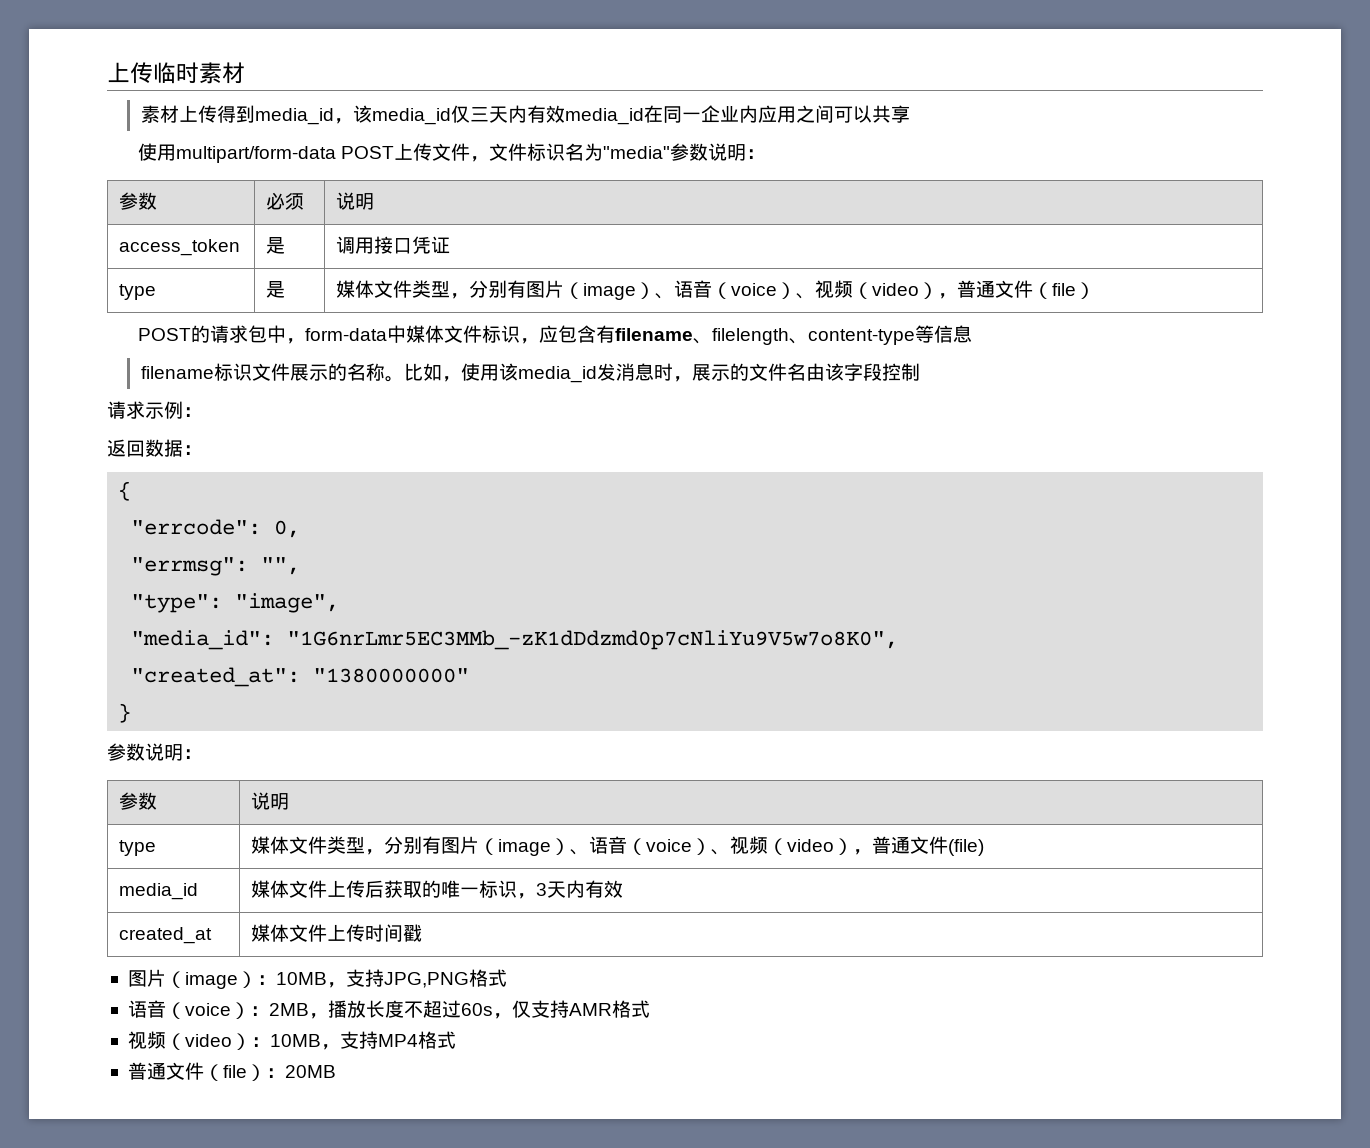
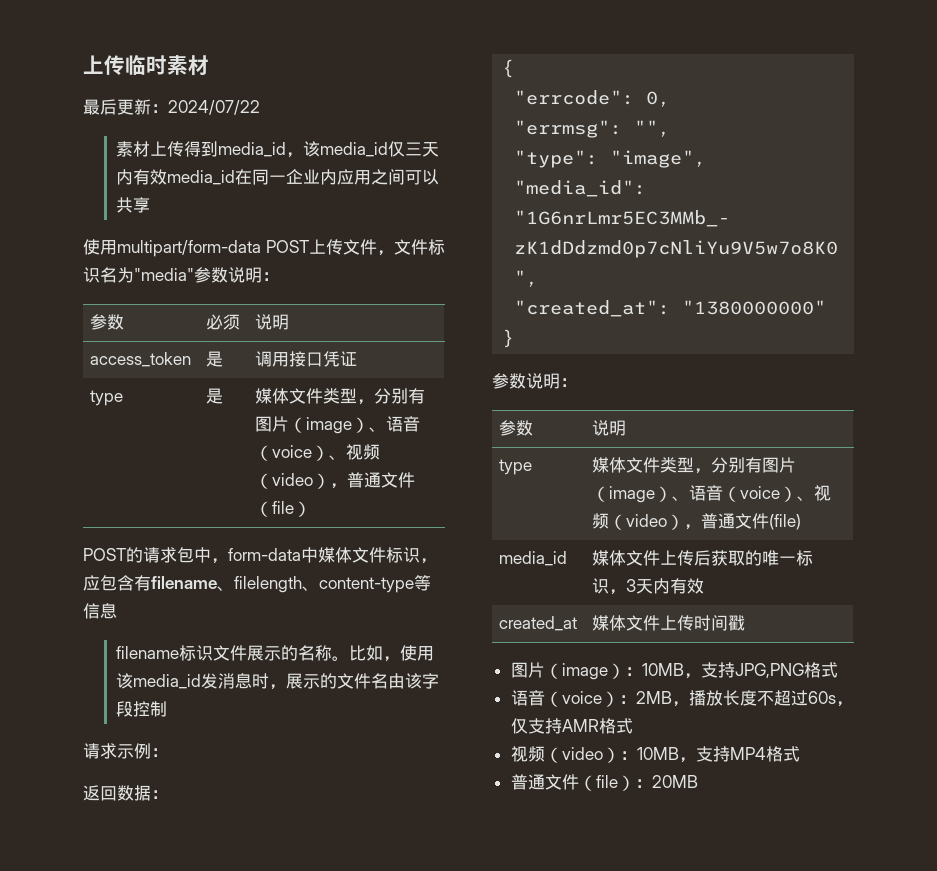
(245, 73) none -> [83,99,260,115] // 最后更新：2024/07/22

